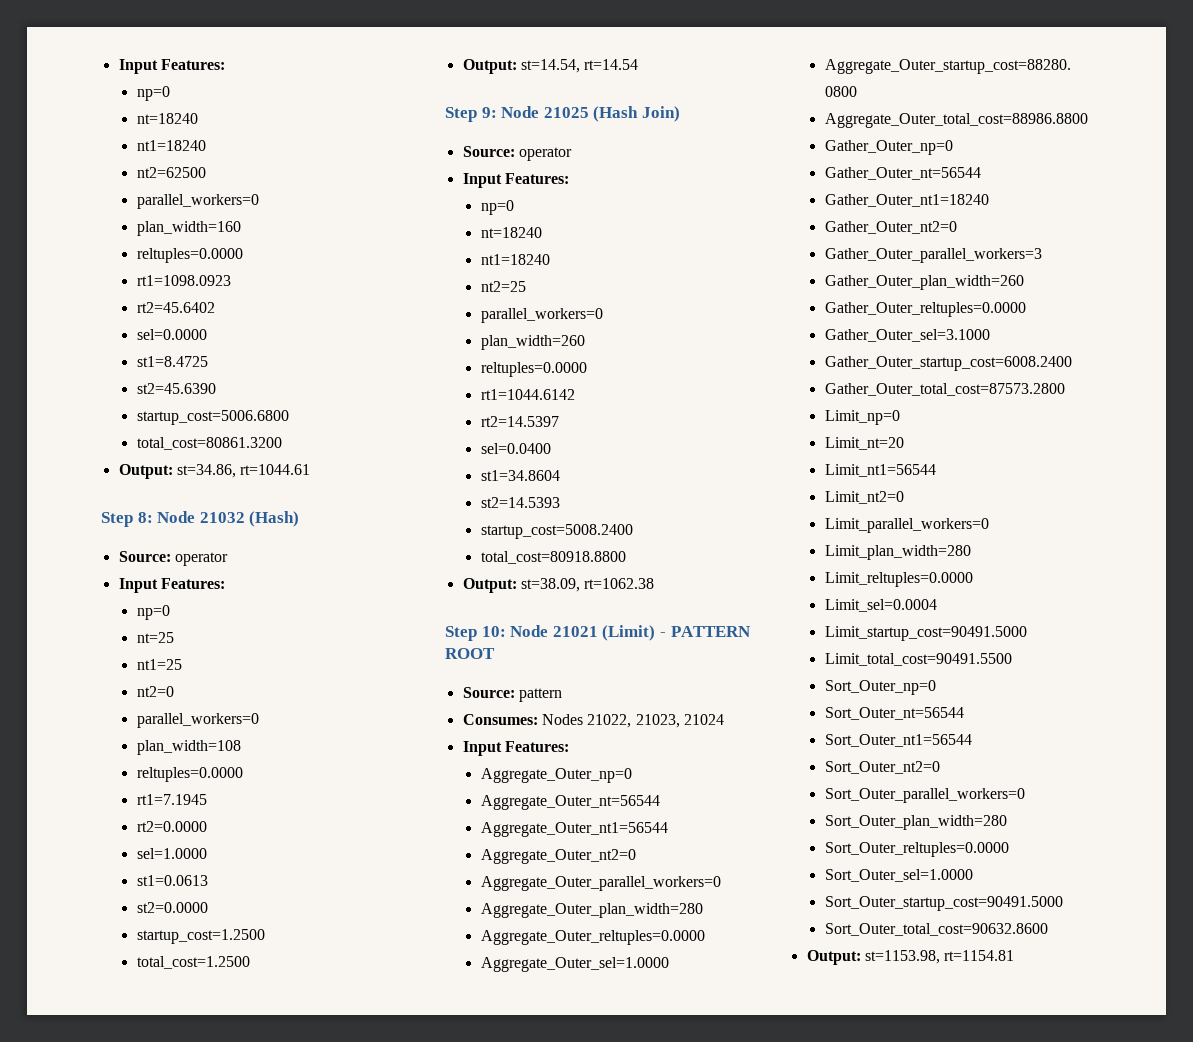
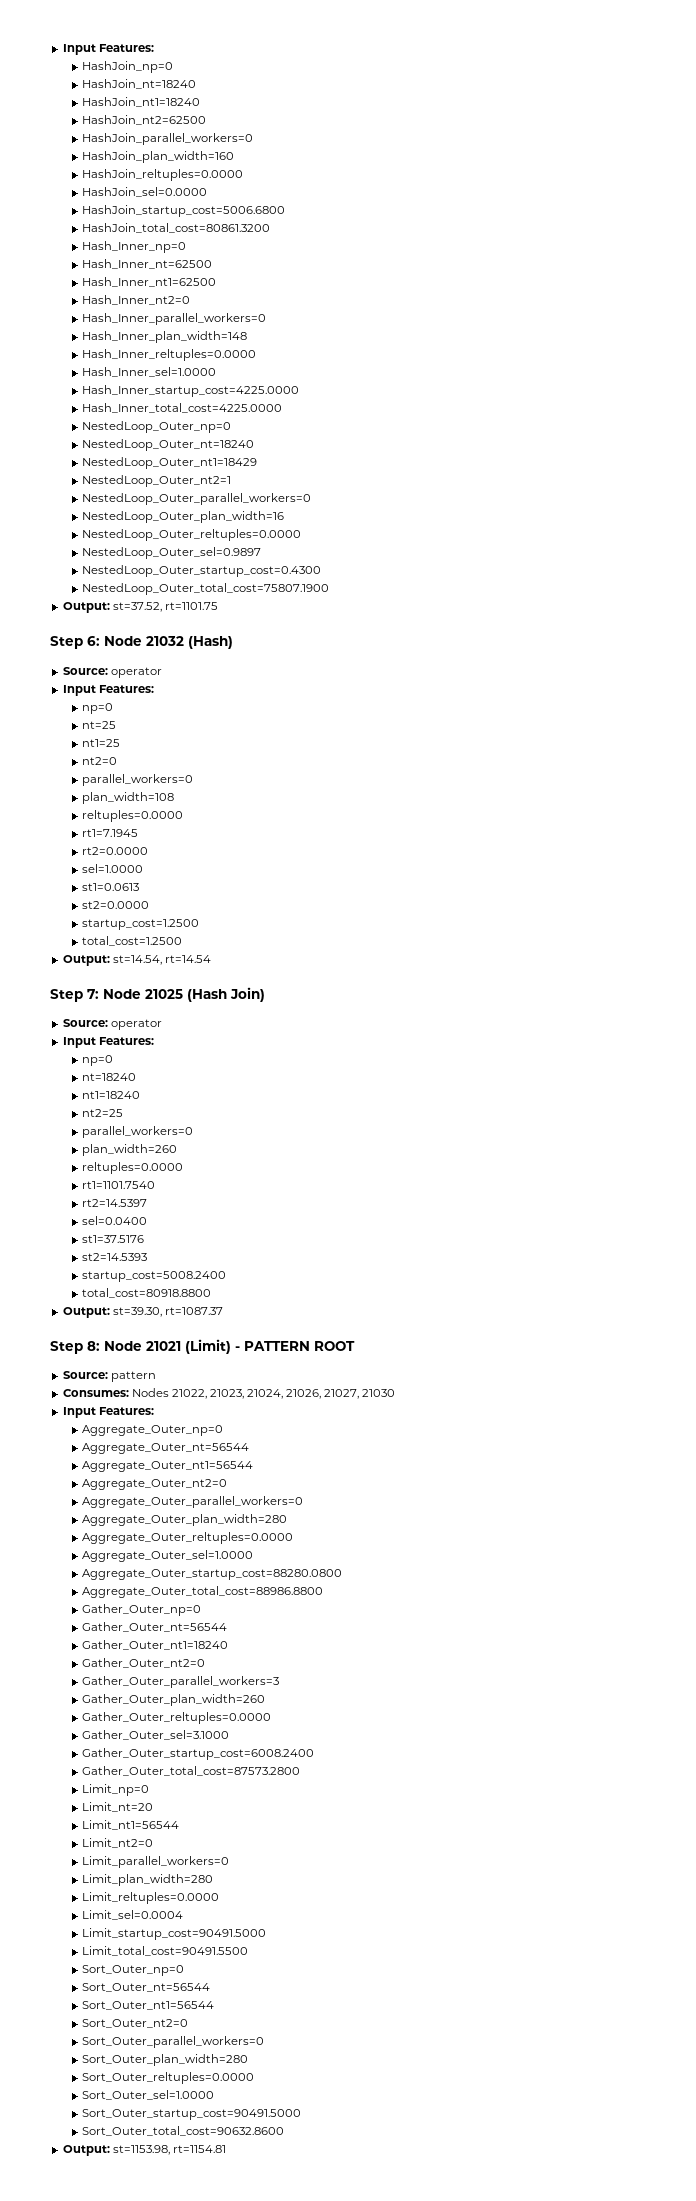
[118,59,225,74] [136,86,170,101] [136,113,198,124] [136,140,206,151] [136,167,206,178] [136,194,259,209] [136,221,241,236] [136,248,243,263] [136,275,231,286] [136,302,215,313] [136,329,207,340] [136,356,208,367] [136,383,216,394] [136,410,289,425] [136,437,282,450] [118,464,311,479] [101,512,153,527] Input Features: // np=0 // nt=18240 // nt1=18240 // nt2=62500 // parallel_workers=0 // plan_width=160 // reltuples=0.0000 // rt1=1098.0923 // rt2=45.6402 // sel=0.0000 // st1=8.4725 // st2=45.6390 // startup_cost=5006.6800 // total_cost=80861.3200 // Output: st=34.86, rt=1044.61 // Step 8: -> [62,44,154,55] [81,61,173,73] [81,79,196,89] [81,97,200,107] [81,115,206,125] [81,133,253,145] [81,151,234,163] [81,169,243,181] [81,187,207,197] [81,205,285,217] [81,223,270,233] [81,241,186,253] [81,259,212,269] [81,277,216,287] [81,295,190,305] [81,313,266,325] [81,331,247,343] [81,349,256,361] [81,367,216,377] [81,385,299,397] [81,403,282,413] [81,421,231,433] [81,439,254,451] [81,457,257,469] [81,475,231,487] [81,493,311,505] [81,511,284,523] [81,529,301,541] [81,547,261,559] [81,565,321,577] [81,583,329,595] [62,602,218,613] [50,636,100,649] Input Features: // HashJoin_np=0 // HashJoin_nt=18240 // HashJoin_nt1=18240 // HashJoin_nt2=62500 // HashJoin_parallel_workers=0 // HashJoin_plan_width=160 // HashJoin_reltuples=0.0000 // HashJoin_sel=0.0000 // HashJoin_startup_cost=5006.6800 // HashJoin_total_cost=80861.3200 // Hash_Inner_np=0 // Hash_Inner_nt=62500 // Hash_Inner_nt1=62500 // Hash_Inner_nt2=0 // Hash_Inner_parallel_workers=0 // Hash_Inner_plan_width=148 // Hash_Inner_reltuples=0.0000 // Hash_Inner_sel=1.0000 // Hash_Inner_startup_cost=4225.0000 // Hash_Inner_total_cost=4225.0000 // NestedLoop_Outer_np=0 // NestedLoop_Outer_nt=18240 // NestedLoop_Outer_nt1=18429 // NestedLoop_Outer_nt2=1 // NestedLoop_Outer_parallel_workers=0 // NestedLoop_Outer_plan_width=16 // NestedLoop_Outer_reltuples=0.0000 // NestedLoop_Outer_sel=0.9897 // NestedLoop_Outer_startup_cost=0.4300 // NestedLoop_Outer_total_cost=75807.1900 // Output: st=37.52, rt=1101.75 // Step 6:
[481,107,497,118] 9: -> [87,989,99,999] 7:
[480,389,575,400] rt1=1044.6142 -> [81,1181,155,1189] rt1=1101.7540
[480,470,560,481] st1=34.8604 -> [81,1235,144,1243] st1=37.5176
[520,578,655,592] [445,626,506,641] st=38.09, rt=1062.38 // Step 10: -> [112,1307,223,1317] [50,1341,100,1354] st=39.30, rt=1087.37 // Step 8:
[683,714,724,725] 21024 -> [247,1389,396,1399] 21024, 21026, 21027, 21030

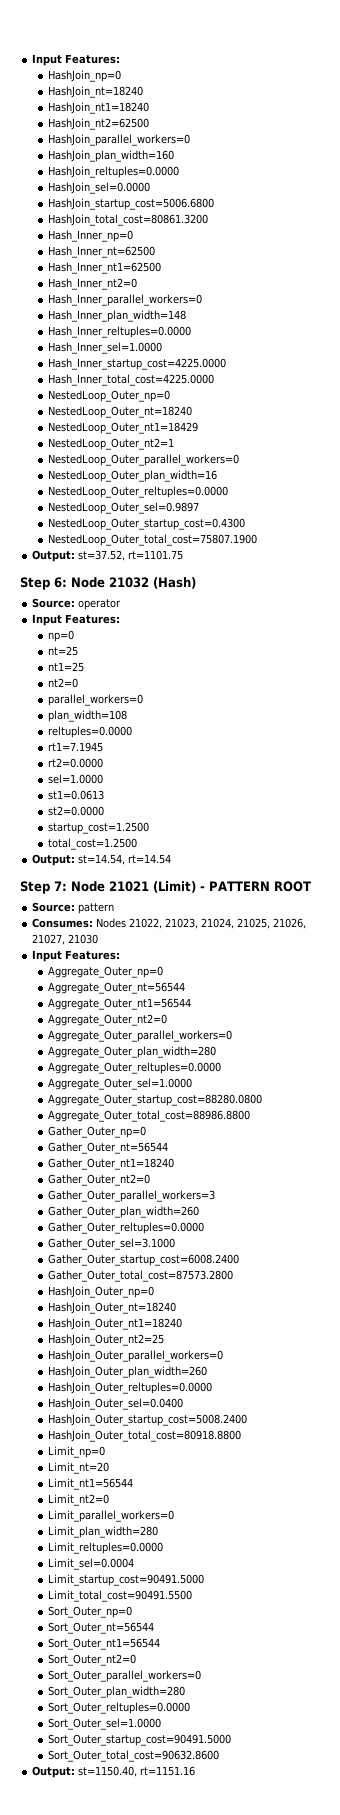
[145,987,265,1002] [62,1019,162,1030] [62,1037,154,1048] [81,1055,113,1066] [81,1073,136,1081] [81,1091,140,1099] [81,1109,123,1117] [81,1126,193,1138] [81,1144,177,1156] [81,1162,183,1174] [81,1181,155,1189] [81,1199,147,1207] [81,1216,147,1225] [81,1235,144,1243] [81,1253,147,1261] [81,1271,226,1282] [81,1288,211,1298] [62,1307,223,1318] [50,1341,142,1354] 21025 (Hash Join) // Source: operator // Input Features: // np=0 // nt=18240 // nt1=18240 // nt2=25 // parallel_workers=0 // plan_width=260 // reltuples=0.0000 // rt1=1101.7540 // rt2=14.5397 // sel=0.0400 // st1=37.5176 // st2=14.5393 // startup_cost=5008.2400 // total_cost=80918.8800 // Output: st=39.30, rt=1087.37 // Step 8: Node -> (105, 886) none
(284, 1394) none -> [237,918,271,929] 21025,
(300, 1771) none -> [47,1286,154,1298] [47,1302,176,1314] [47,1318,182,1330] [47,1334,164,1346] [47,1350,223,1362] [47,1366,207,1378] [47,1382,212,1394] [47,1398,183,1410] [47,1414,247,1426] [47,1430,241,1442] // HashJoin_Outer_np=0 // HashJoin_Outer_nt=18240 // HashJoin_Outer_nt1=18240 // HashJoin_Outer_nt2=25 // HashJoin_Outer_parallel_workers=0 // HashJoin_Outer_plan_width=260 // HashJoin_Outer_reltuples=0.0000 // HashJoin_Outer_sel=0.0400 // HashJoin_Outer_startup_cost=5008.2400 // HashJoin_Outer_total_cost=80918.8800
[112,2145,226,2155] st=1153.98, rt=1154.81 -> [78,1766,196,1777] st=1150.40, rt=1151.16

